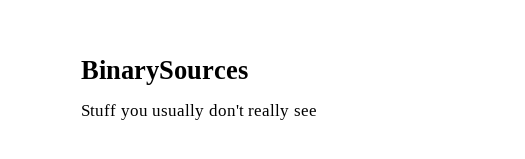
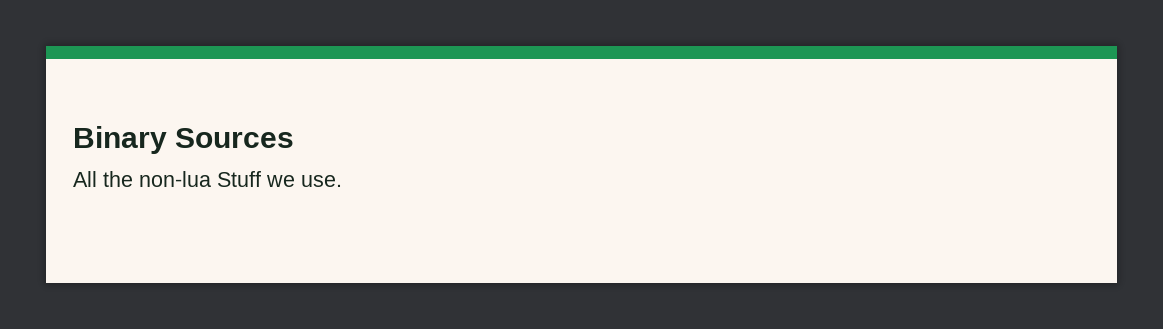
[81,60,248,85] [81,104,317,120] BinarySources // Stuff you usually don't really see -> [73,126,295,154] [73,171,342,187] Binary Sources // All the non-lua Stuff we use.

